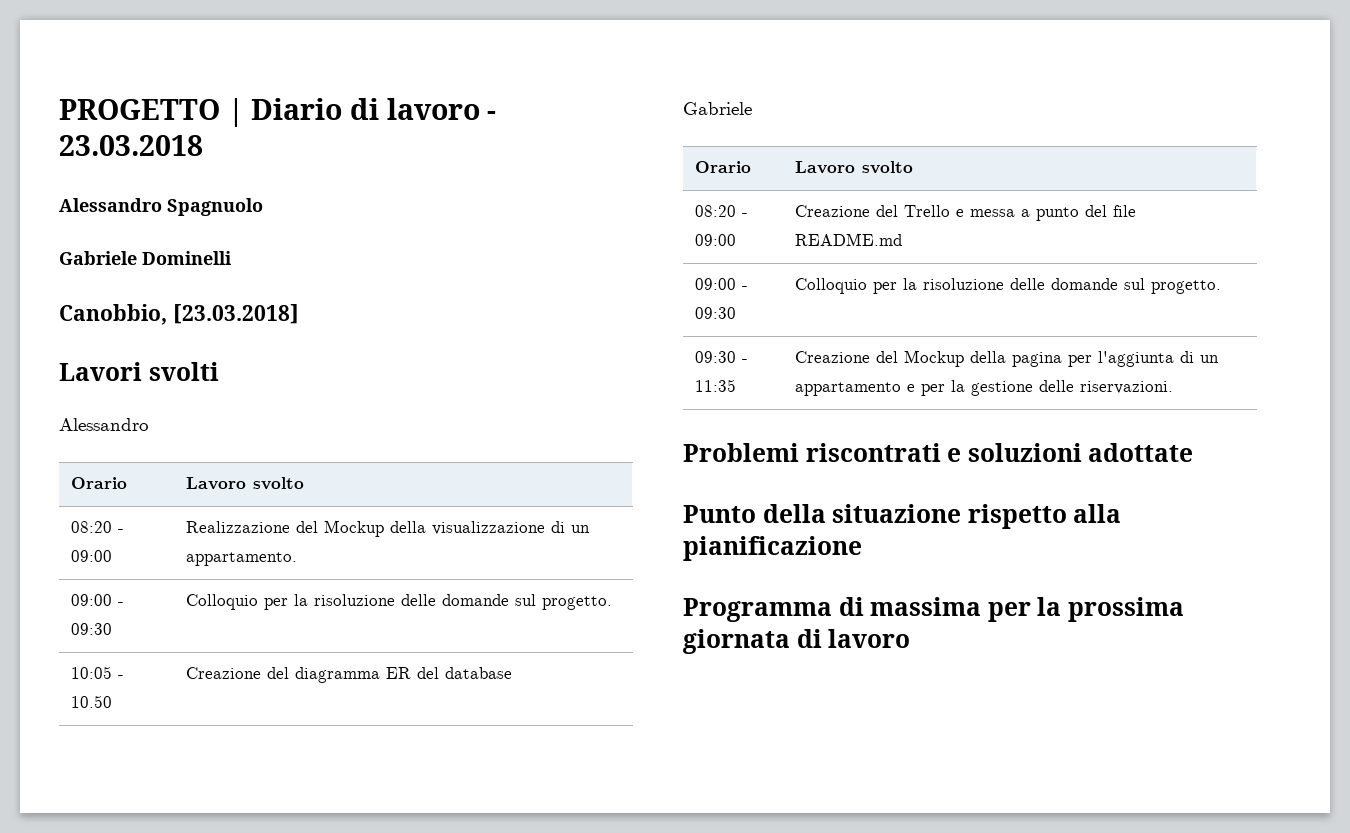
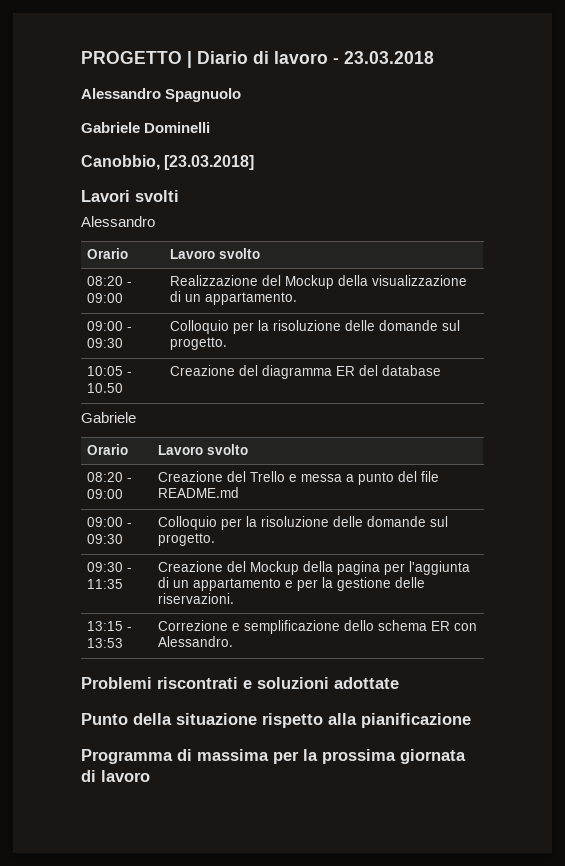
(1173, 387) none -> [87,621,133,631] [87,638,124,648] [158,620,478,634] [158,636,234,647] // 13:15 - 13:53 | Correzione e semplificazione dello schema ER con Alessandro.

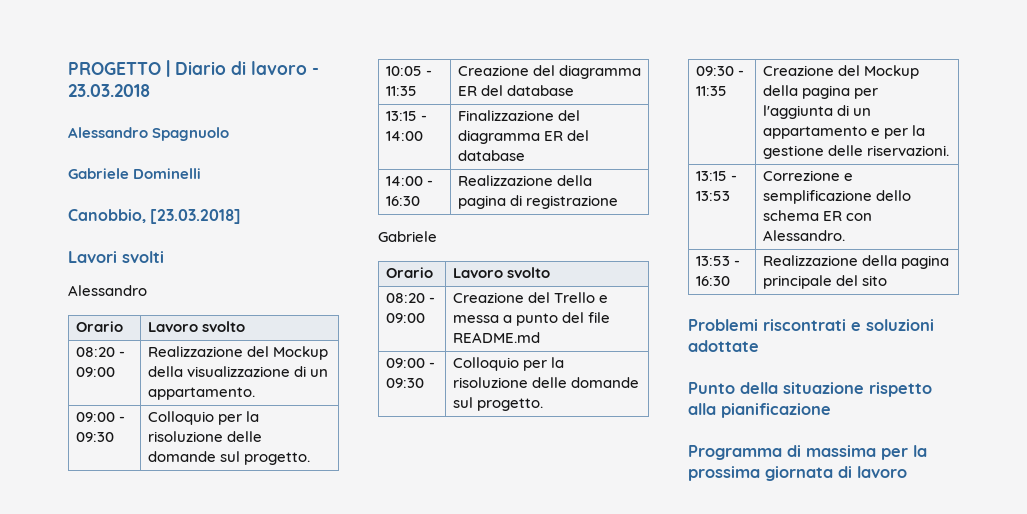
[87,383,124,393] 10.50 -> [385,86,417,96] 11:35
(442, 370) none -> [385,111,427,121] [385,131,423,141] [457,110,580,121] [457,130,589,144] [457,150,525,161] [385,176,433,186] [385,196,420,206] [457,175,592,186] [457,195,618,209] // 13:15 - 14:00 | Finalizzazione del diagramma ER del database // 14:00 - 16:30 | Realizzazione della pagina di registrazione
(234, 641) none -> [695,256,740,266] [695,276,730,286] [762,255,949,269] [762,275,887,289] // 13:53 - 16:30 | Realizzazione della pagina principale del sito

